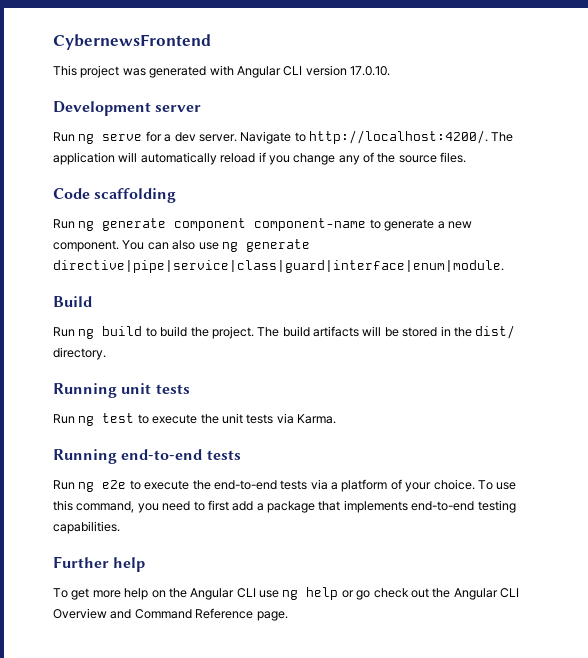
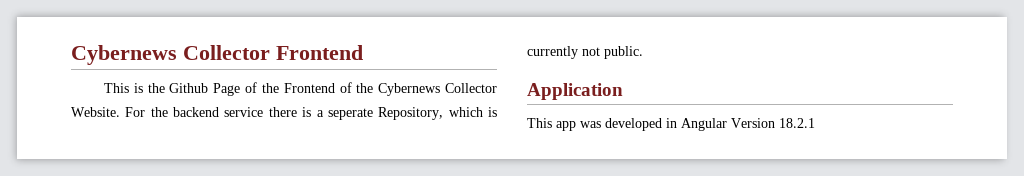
[53,34,211,50] [53,65,390,78] [53,101,202,116] [53,130,514,144] [53,152,467,165] [53,188,177,203] [53,218,472,231] [53,239,310,252] [53,260,504,273] [53,296,92,307] [53,325,516,339] [53,347,106,360] [53,383,190,398] [53,413,336,426] [53,449,241,464] [53,479,517,492] [53,500,516,513] [53,521,120,534] [53,556,146,572] [53,587,519,600] [53,608,288,621] CybernewsFrontend // This project was generated with Angular CLI version 17.0.10. // Development server // Run ng serve for a dev server. Navigate to http://localhost:4200/. The application will automatically reload if you change any of the source files. // Code scaffolding // Run ng generate component component-name to generate a new component. You can also use ng generate directive|pipe|service|class|guard|interface|enum|module. // Build // Run ng build to build the project. The build artifacts will be stored in the dist/ directory. // Running unit tests // Run ng test to execute the unit tests via Karma. // Running end-to-end tests // Run ng e2e to execute the end-to-end tests via a platform of your choice. To use this command, you need to first add a package that implements end-to-end testing capabilities. // Further help // To get more help on the Angular CLI use ng help or go check out the Angular CLI Overview and Command Reference page. -> [71,45,363,65] [103,82,497,96] [71,107,498,120] [527,46,643,59] [527,83,623,100] [527,118,815,131] Cybernews Collector Frontend // This is the Github Page of the Frontend of the Cybernews Collector Website. For the backend service there is a seperate Repository, which is currently not public. // Application // This app was developed in Angular Version 18.2.1

